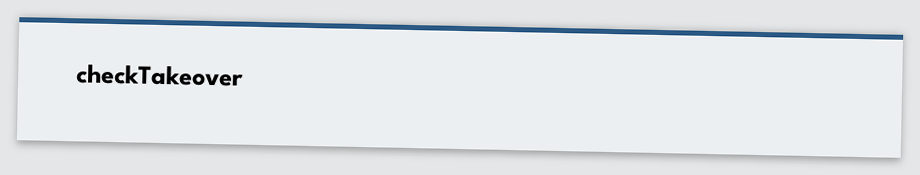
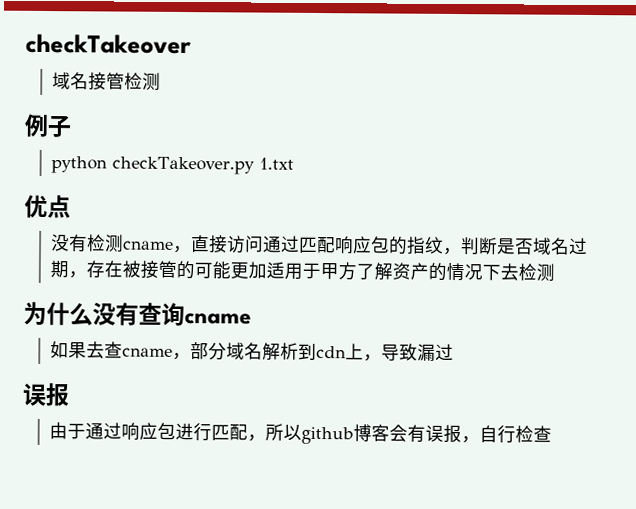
(244, 75) none -> [51,72,161,91] [24,113,72,138] [50,156,294,175] [24,194,71,219] [50,234,588,256] [49,260,555,282] [23,301,251,327] [49,341,454,362] [22,382,70,407] [48,422,552,445] // 域名接管检测 // 例子 // python checkTakeover.py 1.txt // 优点 // 没有检测cname，直接访问通过匹配响应包的指纹，判断是否域名过期，存在被接管的可能更加适用于甲方了解资产的情况下去检测 // 为什么没有查询cname // 如果去查cname，部分域名解析到cdn上，导致漏过 // 误报 // 由于通过响应包进行匹配，所以github博客会有误报，自行检查

